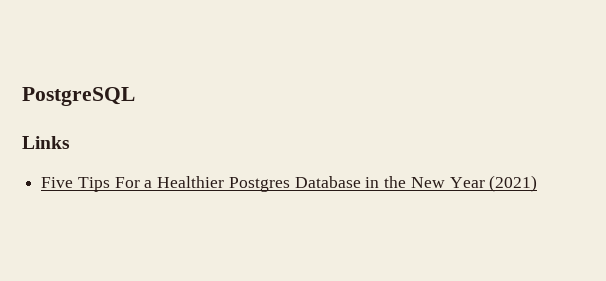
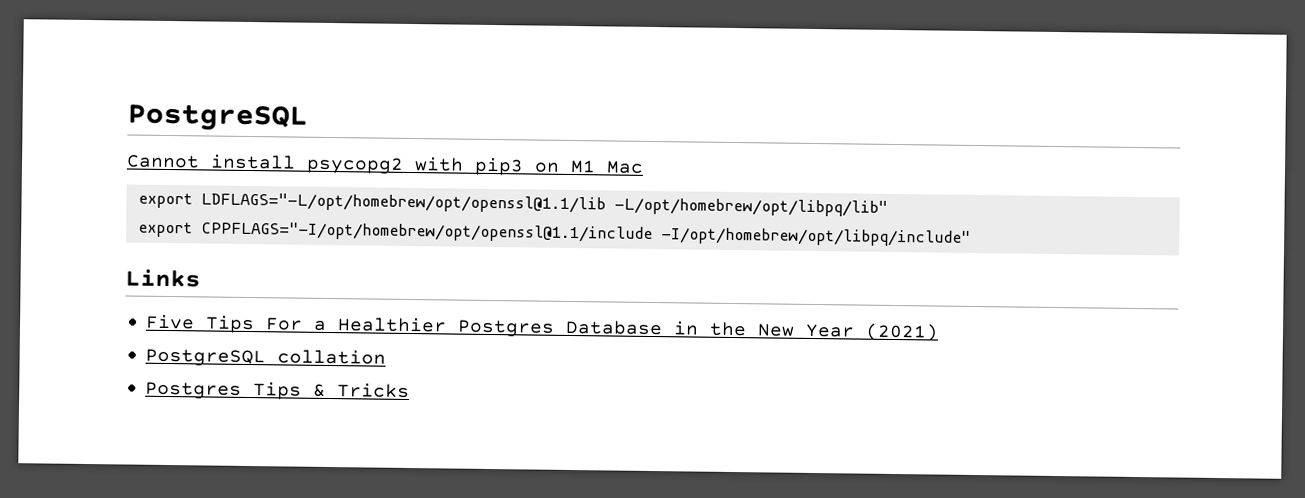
[22,87,135,106] PostgreSQL -> [127,104,308,132] [126,154,644,176] [137,192,888,217] [137,221,971,247] PostgreSQL // Cannot install psycopg2 with pip3 on M1 Mac // export LDFLAGS="-L/opt/homebrew/opt/openssl@1.1/lib -L/opt/homebrew/opt/libpq/lib" // export CPPFLAGS="-I/opt/homebrew/opt/openssl@1.1/include -I/opt/homebrew/opt/libpq/include"
(538, 183) none -> [145,348,387,367] [145,381,411,400] // PostgreSQL collation // Postgres Tips & Tricks

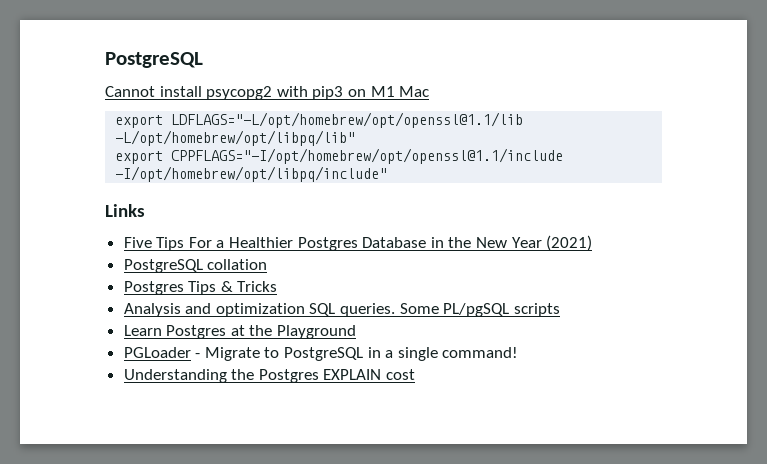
(411, 391) none -> [123,303,560,317] [123,325,357,339] [123,347,519,361] [123,369,416,383] // Analysis and optimization SQL queries. Some PL/pgSQL scripts // Learn Postgres at the Playground // PGLoader - Migrate to PostgreSQL in a single command! // Understanding the Postgres EXPLAIN cost

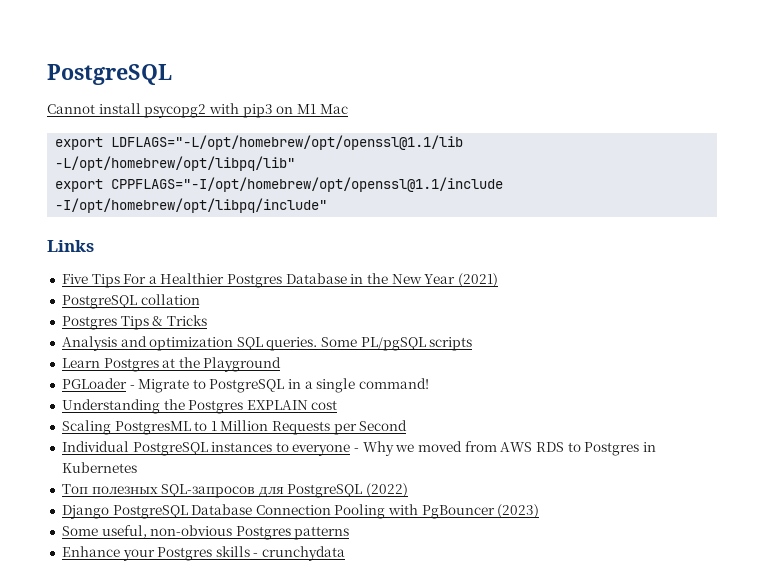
(416, 374) none -> [61,420,408,435] [61,441,656,456] [61,462,137,473] [61,483,409,498] [61,504,540,519] [61,525,350,540] [61,546,346,561] // Scaling PostgresML to 1 Million Requests per Second // Individual PostgreSQL instances to everyone - Why we moved from AWS RDS to Postgres in Kubernetes // Топ полезных SQL-запросов для PostgreSQL (2022) // Django PostgreSQL Database Connection Pooling with PgBouncer (2023) // Some useful, non-obvious Postgres patterns // Enhance your Postgres skills - crunchydata

